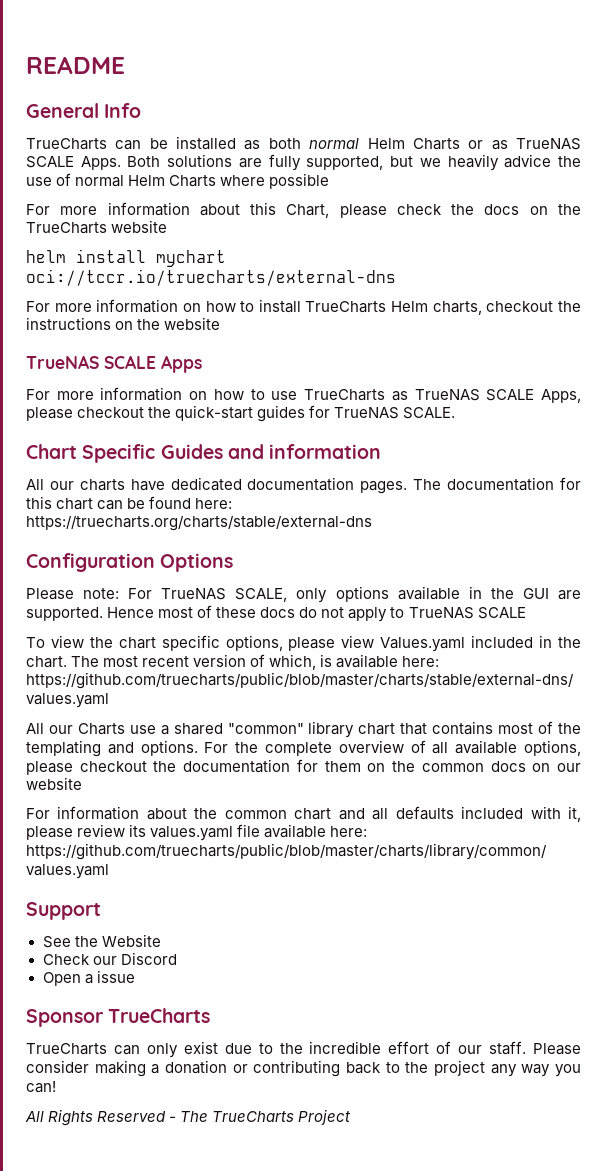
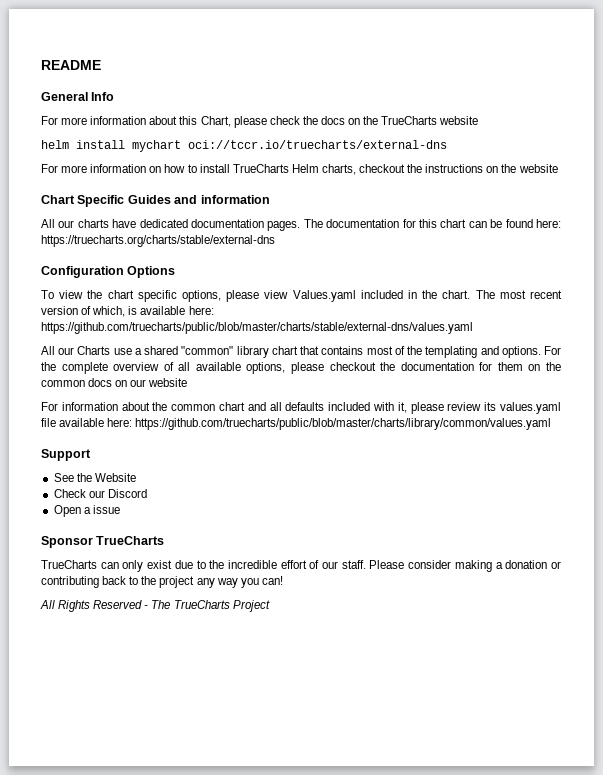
[26,136,582,150] [26,154,582,171] [26,173,330,189] // TrueCharts can be installed as both normal Helm Charts or as TrueNAS SCALE Apps. Both solutions are fully supported, but we heavily advice the use of normal Helm Charts where possible -> (115, 96) none
[26,355,202,373] [26,387,582,403] [26,405,456,422] // TrueNAS SCALE Apps // For more information on how to use TrueCharts as TrueNAS SCALE Apps, please checkout the quick-start guides for TrueNAS SCALE. -> (558, 168) none
[26,586,581,603] [26,605,526,622] // Please note: For TrueNAS SCALE, only options available in the GUI are supported. Hence most of these docs do not apply to TrueNAS SCALE -> (176, 272) none

